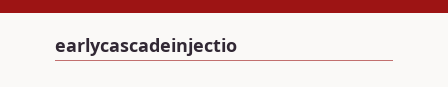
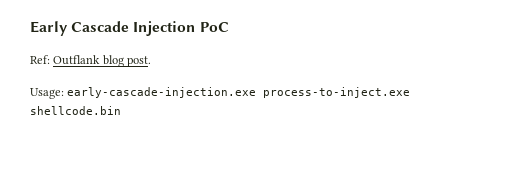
[55,38,237,56] earlycascadeinjectio -> [30,21,229,36] [30,55,152,67] [30,87,411,99] [30,106,121,115] Early Cascade Injection PoC // Ref: Outflank blog post. // Usage: early-cascade-injection.exe process-to-inject.exe shellcode.bin

